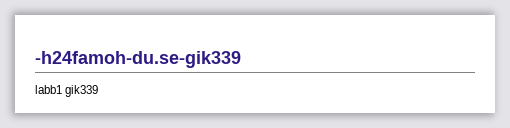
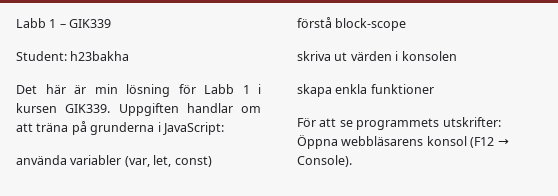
[35,51,241,68] [35,85,99,97] -h24famoh-du.se-gik339 // labb1 gik339 -> [16,18,112,28] [16,51,130,61] [16,84,261,97] [16,103,261,116] [16,121,224,135] [16,155,212,167] [297,17,407,31] [297,51,457,61] [297,84,434,97] [297,117,501,130] [297,135,509,149] [297,155,352,167] Labb 1 – GIK339 // Student: h23bakha // Det här är min lösning för Labb 1 i kursen GIK339. Uppgiften handlar om att träna på grunderna i JavaScript: // använda variabler (var, let, const) // förstå block-scope // skriva ut värden i konsolen // skapa enkla funktioner // För att se programmets utskrifter: Öppna webbläsarens konsol (F12 → Console).

